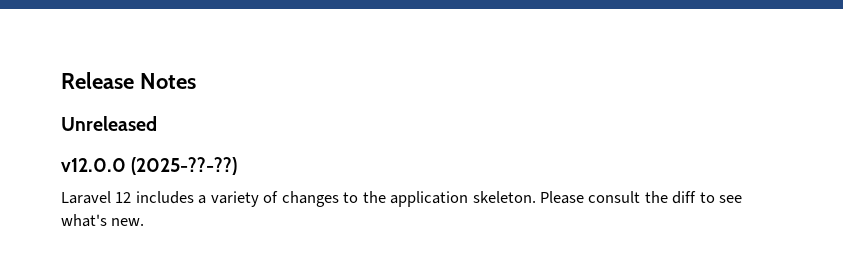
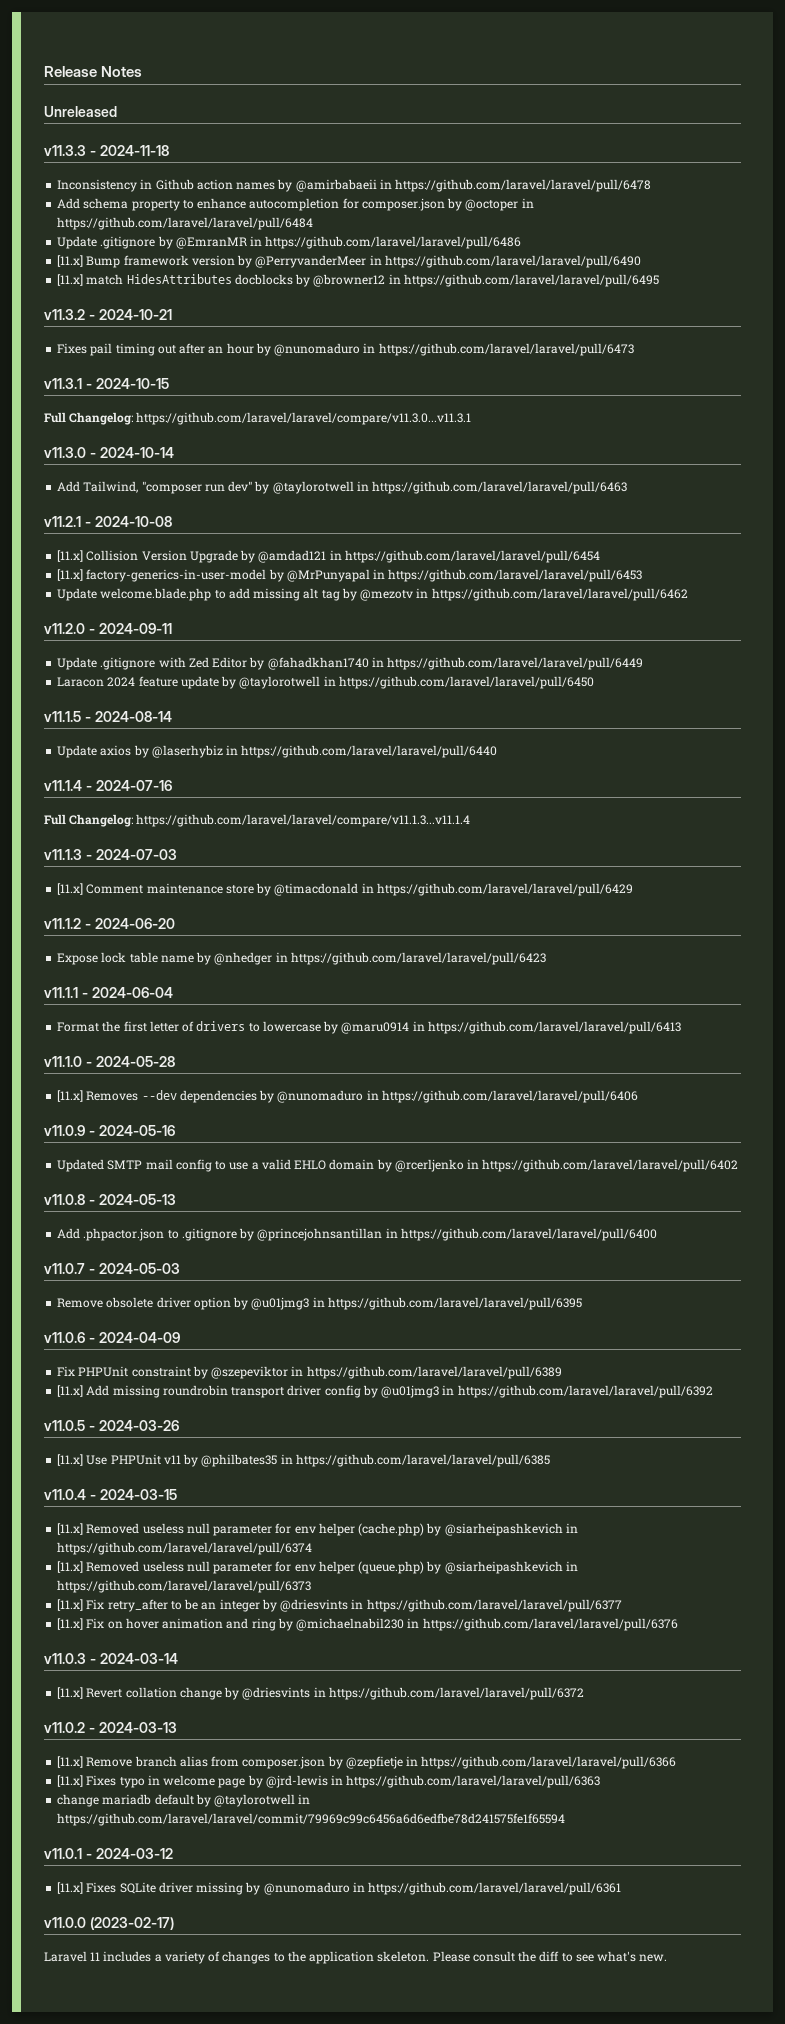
[61,157,238,175] v12.0.0 (2025-??-??) -> [44,145,169,156] [57,179,652,192] [57,198,534,211] [57,217,314,230] [57,236,522,249] [57,255,641,268] [57,274,659,287] [44,309,172,320] [57,343,634,356] [44,378,169,389] [44,412,472,425] [44,447,174,458] [57,481,628,494] [44,516,172,527] [57,550,600,563] [57,569,643,582] [57,588,688,601] [44,623,172,634] [57,657,644,670] [57,676,594,689] [44,711,172,722] [57,745,498,758] [44,780,172,791] [44,814,471,827] [44,849,177,860] [57,883,633,896] [44,918,175,929] [57,952,546,965] [44,987,173,998] [57,1021,681,1034] [44,1056,175,1067] [57,1090,638,1103] [44,1125,175,1136] [57,1159,739,1172] [44,1194,176,1205] [57,1228,657,1241] [44,1263,180,1274] [57,1297,582,1310] [44,1332,180,1343] [57,1366,562,1379] [57,1385,713,1398] [44,1420,179,1431] [57,1454,550,1467] [44,1489,177,1500] [57,1523,578,1536] [57,1542,313,1555] [57,1561,578,1574] [57,1580,312,1593] [57,1599,622,1612] [57,1618,678,1631] [44,1653,178,1664] [57,1687,584,1700] [44,1722,177,1733] [57,1756,677,1769] [57,1775,601,1788] [57,1794,311,1807] [57,1813,566,1826] [44,1848,173,1859] [57,1882,622,1895] [44,1917,174,1930] v11.3.3 - 2024-11-18 // Inconsistency in Github action names by @amirbabaeii in https://github.com/laravel/laravel/pull/6478 // Add schema property to enhance autocompletion for composer.json by @octoper in https://github.com/laravel/laravel/pull/6484 // Update .gitignore by @EmranMR in https://github.com/laravel/laravel/pull/6486 // [11.x] Bump framework version by @PerryvanderMeer in https://github.com/laravel/laravel/pull/6490 // [11.x] match HidesAttributes docblocks by @browner12 in https://github.com/laravel/laravel/pull/6495 // v11.3.2 - 2024-10-21 // Fixes pail timing out after an hour by @nunomaduro in https://github.com/laravel/laravel/pull/6473 // v11.3.1 - 2024-10-15 // Full Changelog: https://github.com/laravel/laravel/compare/v11.3.0...v11.3.1 // v11.3.0 - 2024-10-14 // Add Tailwind, "composer run dev" by @taylorotwell in https://github.com/laravel/laravel/pull/6463 // v11.2.1 - 2024-10-08 // [11.x] Collision Version Upgrade by @amdad121 in https://github.com/laravel/laravel/pull/6454 // [11.x] factory-generics-in-user-model by @MrPunyapal in https://github.com/laravel/laravel/pull/6453 // Update welcome.blade.php to add missing alt tag by @mezotv in https://github.com/laravel/laravel/pull/6462 // v11.2.0 - 2024-09-11 // Update .gitignore with Zed Editor by @fahadkhan1740 in https://github.com/laravel/laravel/pull/6449 // Laracon 2024 feature update by @taylorotwell in https://github.com/laravel/laravel/pull/6450 // v11.1.5 - 2024-08-14 // Update axios by @laserhybiz in https://github.com/laravel/laravel/pull/6440 // v11.1.4 - 2024-07-16 // Full Changelog: https://github.com/laravel/laravel/compare/v11.1.3...v11.1.4 // v11.1.3 - 2024-07-03 // [11.x] Comment maintenance store by @timacdonald in https://github.com/laravel/laravel/pull/6429 // v11.1.2 - 2024-06-20 // Expose lock table name by @nhedger in https://github.com/laravel/laravel/pull/6423 // v11.1.1 - 2024-06-04 // Format the first letter of drivers to lowercase by @maru0914 in https://github.com/laravel/laravel/pull/6413 // v11.1.0 - 2024-05-28 // [11.x] Removes --dev dependencies by @nunomaduro in https://github.com/laravel/laravel/pull/6406 // v11.0.9 - 2024-05-16 // Updated SMTP mail config to use a valid EHLO domain by @rcerljenko in https://github.com/laravel/laravel/pull/6402 // v11.0.8 - 2024-05-13 // Add .phpactor.json to .gitignore by @princejohnsantillan in https://github.com/laravel/laravel/pull/6400 // v11.0.7 - 2024-05-03 // Remove obsolete driver option by @u01jmg3 in https://github.com/laravel/laravel/pull/6395 // v11.0.6 - 2024-04-09 // Fix PHPUnit constraint by @szepeviktor in https://github.com/laravel/laravel/pull/6389 // [11.x] Add missing roundrobin transport driver config by @u01jmg3 in https://github.com/laravel/laravel/pull/6392 // v11.0.5 - 2024-03-26 // [11.x] Use PHPUnit v11 by @philbates35 in https://github.com/laravel/laravel/pull/6385 // v11.0.4 - 2024-03-15 // [11.x] Removed useless null parameter for env helper (cache.php) by @siarheipashkevich in https://github.com/laravel/laravel/pull/6374 // [11.x] Removed useless null parameter for env helper (queue.php) by @siarheipashkevich in https://github.com/laravel/laravel/pull/6373 // [11.x] Fix retry_after to be an integer by @driesvints in https://github.com/laravel/laravel/pull/6377 // [11.x] Fix on hover animation and ring by @michaelnabil230 in https://github.com/laravel/laravel/pull/6376 // v11.0.3 - 2024-03-14 // [11.x] Revert collation change by @driesvints in https://github.com/laravel/laravel/pull/6372 // v11.0.2 - 2024-03-13 // [11.x] Remove branch alias from composer.json by @zepfietje in https://github.com/laravel/laravel/pull/6366 // [11.x] Fixes typo in welcome page by @jrd-lewis in https://github.com/laravel/laravel/pull/6363 // change mariadb default by @taylorotwell in https://github.com/laravel/laravel/commit/79969c99c6456a6d6edfbe78d241575fe1f65594 // v11.0.1 - 2024-03-12 // [11.x] Fixes SQLite driver missing by @nunomaduro in https://github.com/laravel/laravel/pull/6361 // v11.0.0 (2023-02-17)
[115,192,132,203] 12 -> [90,1952,101,1961] 11

